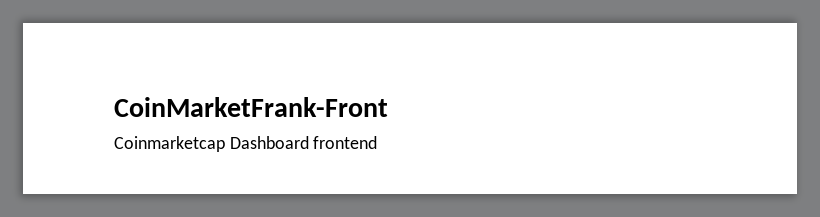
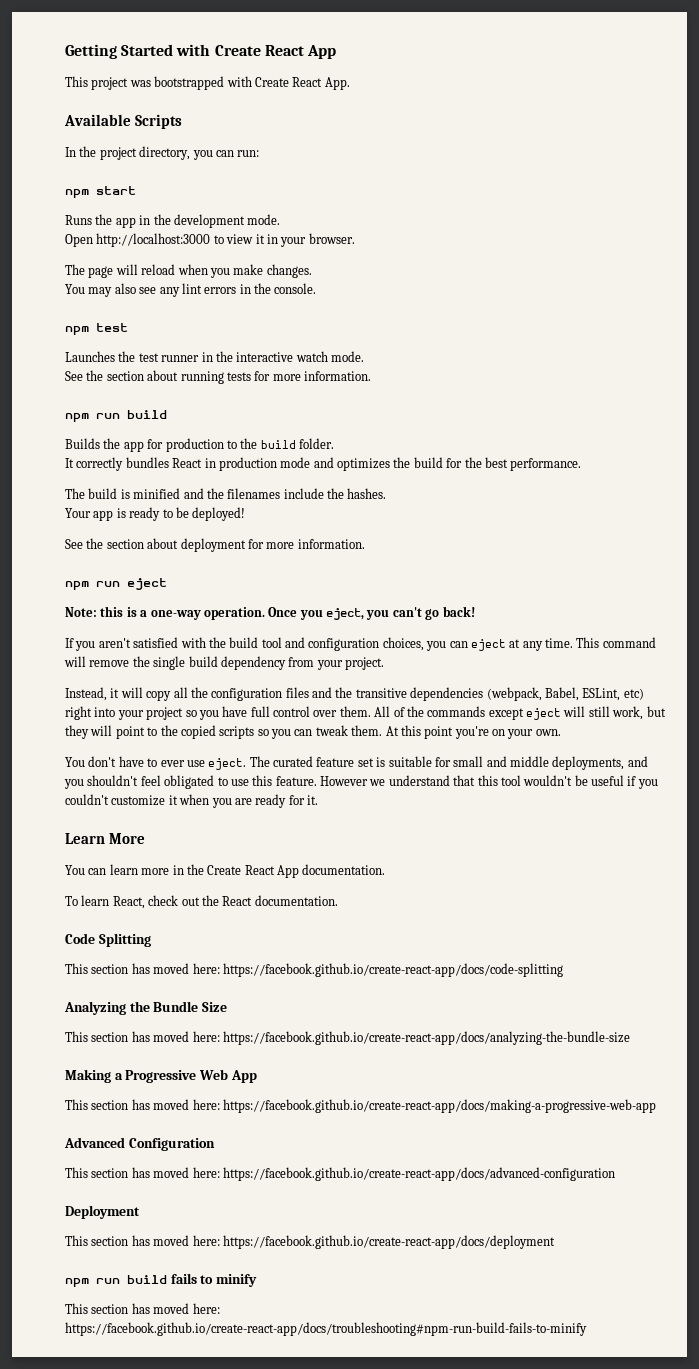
[114,97,388,117] [114,136,378,152] CoinMarketFrank-Front // Coinmarketcap Dashboard frontend -> [65,44,336,59] [65,76,350,90] [64,114,182,129] [65,146,260,160] [65,186,136,198] [65,214,281,228] [65,233,355,247] [65,264,312,278] [65,283,317,297] [65,323,128,335] [65,351,364,362] [65,370,371,384] [65,410,167,422] [65,438,334,452] [65,457,582,471] [65,488,387,499] [65,507,246,521] [65,538,365,552] [65,578,167,590] [65,606,475,620] [65,637,656,651] [64,656,384,670] [65,687,644,701] [65,706,666,720] [65,725,561,739] [65,756,648,770] [64,775,658,789] [65,794,318,808] [65,833,145,844] [65,864,386,878] [65,895,338,909] [65,933,151,947] [65,963,563,977] [64,1001,227,1015] [65,1031,630,1045] [65,1069,257,1083] [65,1099,656,1113] [64,1137,215,1151] [65,1167,615,1181] [65,1205,140,1219] [65,1235,555,1249] [65,1273,257,1287] [65,1303,220,1314] [65,1322,587,1336] Getting Started with Create React App // This project was bootstrapped with Create React App. // Available Scripts // In the project directory, you can run: // npm start // Runs the app in the development mode. // Open http://localhost:3000 to view it in your browser. // The page will reload when you make changes. // You may also see any lint errors in the console. // npm test // Launches the test runner in the interactive watch mode. // See the section about running tests for more information. // npm run build // Builds the app for production to the build folder. // It correctly bundles React in production mode and optimizes the build for the best performance. // The build is minified and the filenames include the hashes. // Your app is ready to be deployed! // See the section about deployment for more information. // npm run eject // Note: this is a one-way operation. Once you eject, you can't go back! // If you aren't satisfied with the build tool and configuration choices, you can eject at any time. This command will remove the single build dependency from your project. // Instead, it will copy all the configuration files and the transitive dependencies (webpack, Babel, ESLint, etc) right into your project so you have full control over them. All of the commands except eject will still work, but they will point to the copied scripts so you can tweak them. At this point you're on your own. // You don't have to ever use eject. The curated feature set is suitable for small and middle deployments, and you shouldn't feel obligated to use this feature. However we understand that this tool wouldn't be useful if you couldn't customize it when you are ready for it. // Learn More // You can learn more in the Create React App documentation. // To learn React, check out the React documentation. // Code Splitting // This section has moved here: https://facebook.github.io/create-react-app/docs/code-splitting // Analyzing the Bundle Size // This section has moved here: https://facebook.github.io/create-react-app/docs/analyzing-the-bundle-size // Making a Progressive Web App // This section has moved here: https://facebook.github.io/create-react-app/docs/making-a-progressive-web-app // Advanced Configuration // This section has moved here: https://facebook.github.io/create-react-app/docs/advanced-configuration // Deployment // This section has moved here: https://facebook.github.io/create-react-app/docs/deployment // npm run build fails to minify // This section has moved here: https://facebook.github.io/create-react-app/docs/troubleshooting#npm-run-build-fails-to-minify

